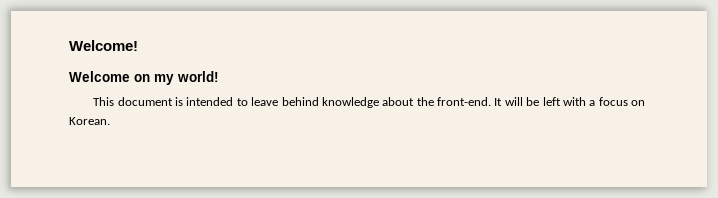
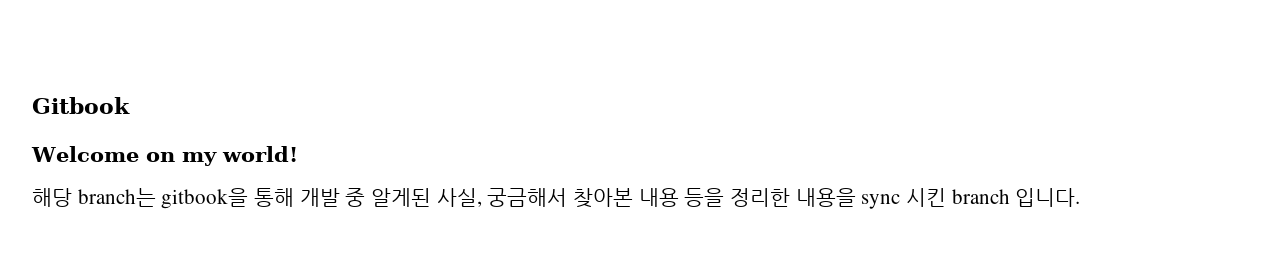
[69,40,138,51] Welcome! -> [32,97,130,114] Gitbook
[93,97,646,108] [69,117,110,125] This document is intended to leave behind knowledge about the front-end. It will be left with a focus on Korean. -> [32,188,1081,209] 해당 branch는 gitbook을 통해 개발 중 알게된 사실, 궁금해서 찾아본 내용 등을 정리한 내용을 sync 시킨 branch 입니다.

